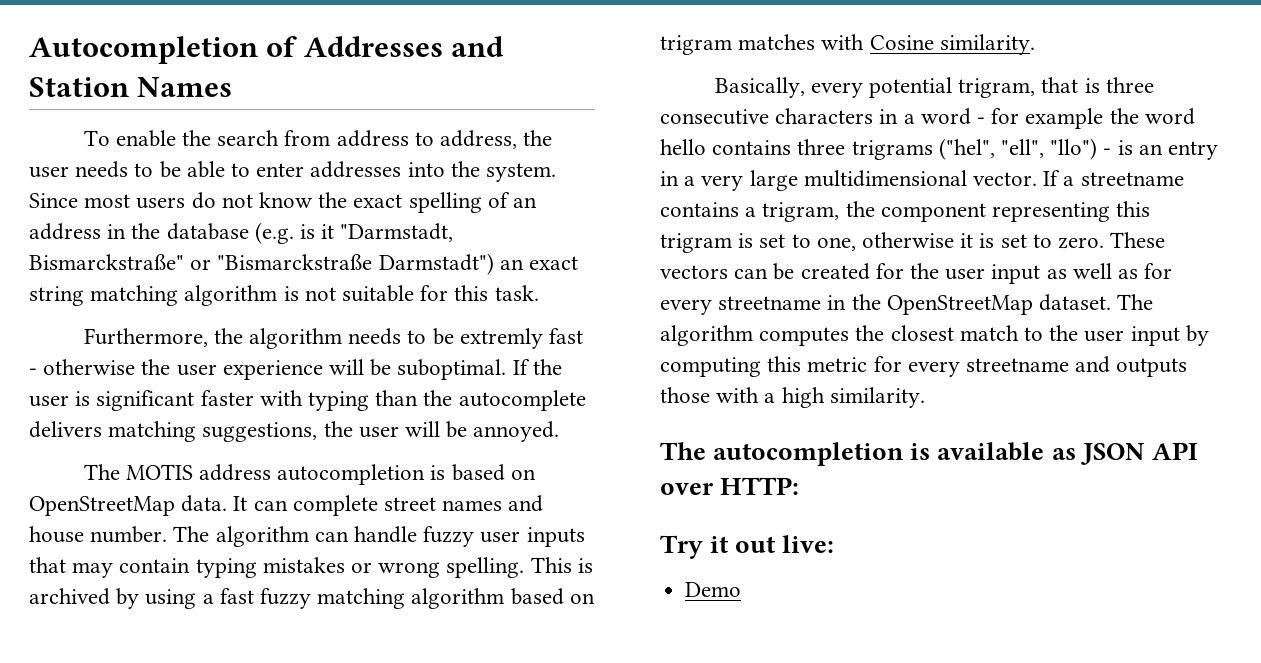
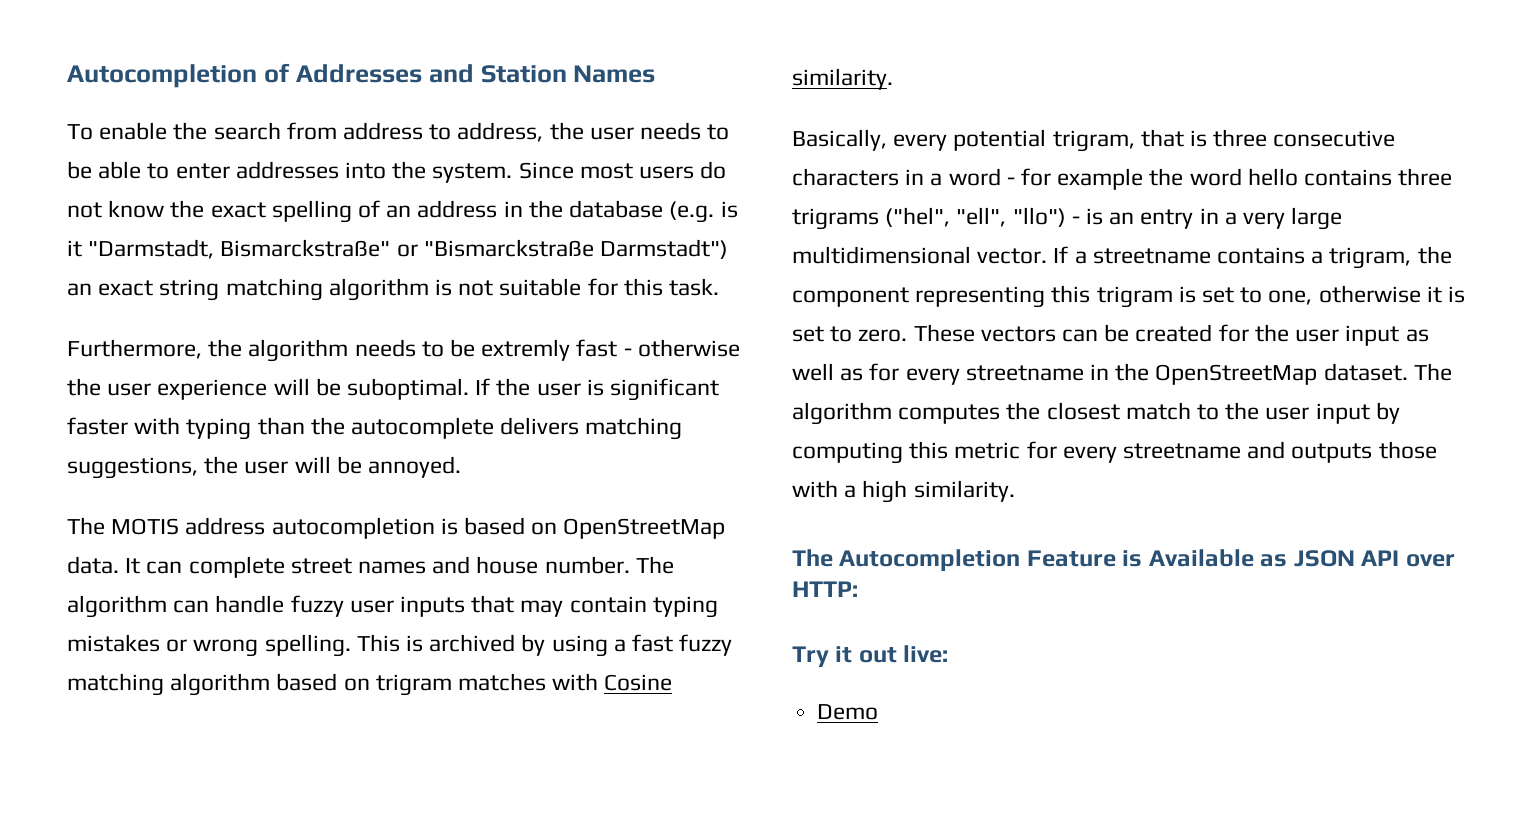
[713,442,1045,466] autocompletion is available -> [839,549,1254,571] Autocompletion Feature is Available

